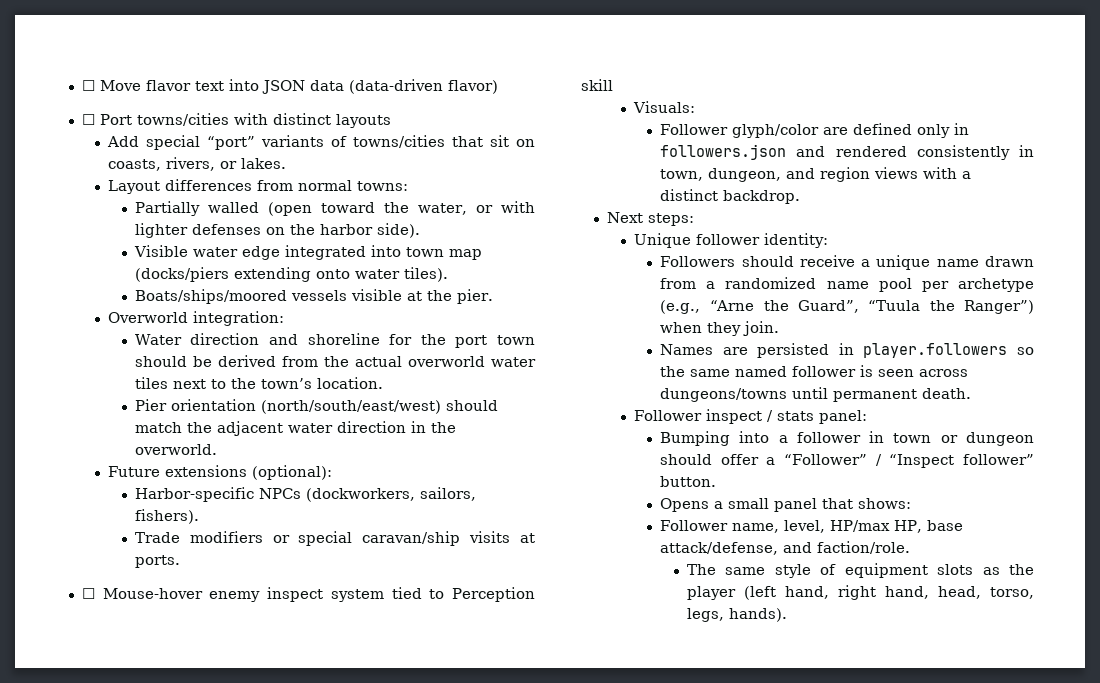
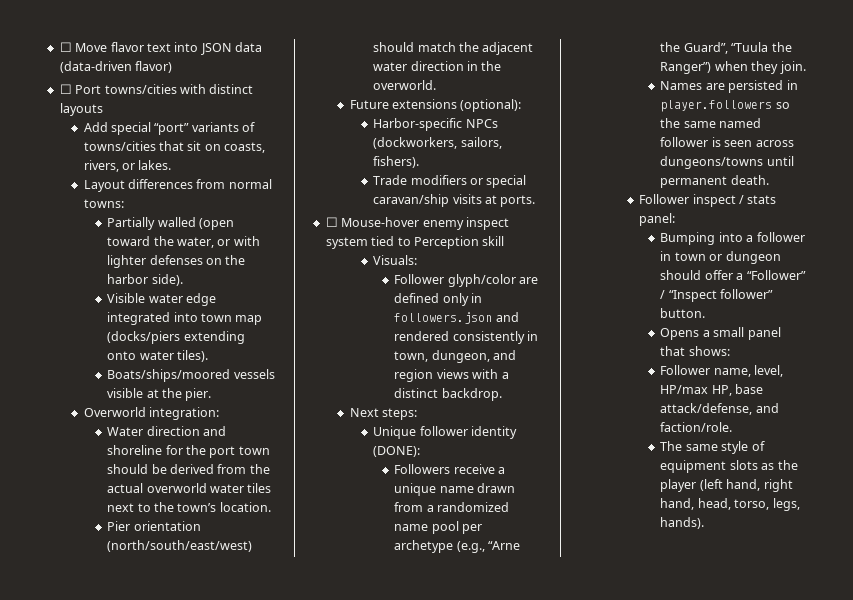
[763,233,828,248] identity: -> [471,426,518,439] [373,446,421,457] identity (DONE):
[741,256,794,267] should -> (451, 469) none

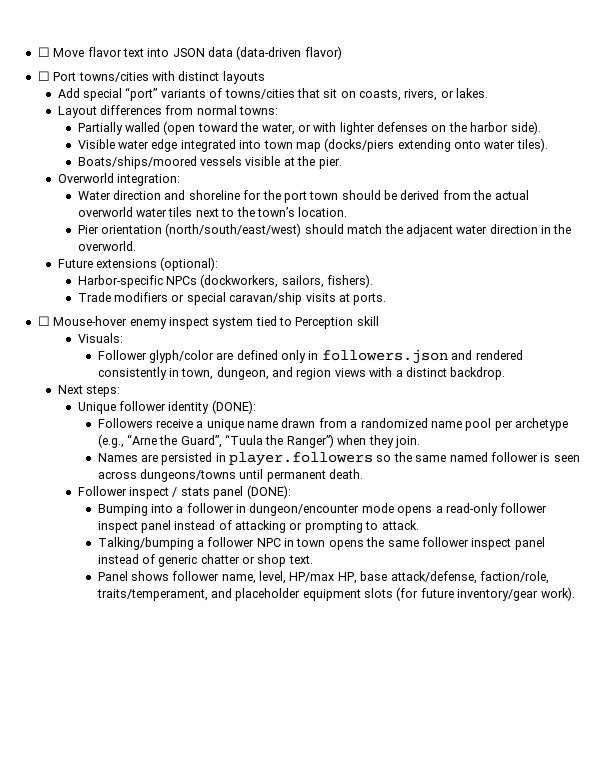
[639,213,676,226] panel: -> [213,485,291,499] panel (DONE):
[674,251,781,264] [660,270,806,280] [660,289,774,302] [660,308,706,318] [660,327,781,340] [660,346,730,356] [660,365,711,375] town or dungeon should offer a “Follower” / “Inspect follower” button. // Opens a small panel that shows: // Follower -> [249,503,548,516] [97,520,419,533] [97,537,545,550] [97,554,313,567] [97,571,220,581] dungeon/encounter mode opens a read-only follower inspect panel instead of attacking or prompting to attack. // Talking/bumping a follower NPC in town opens the same follower inspect panel instead of generic chatter or shop text. // Panel shows follower
[755,403,779,413] [660,422,733,432] [660,441,765,454] [660,460,798,473] [660,479,793,492] [660,498,800,511] [660,517,705,529] and faction/role. // The same style of equipment slots as the player (left hand, right hand, head, torso, legs, hands). -> [479,571,549,584] [96,587,575,601] faction/role, traits/temperament, and placeholder equipment slots (for future inventory/gear work).

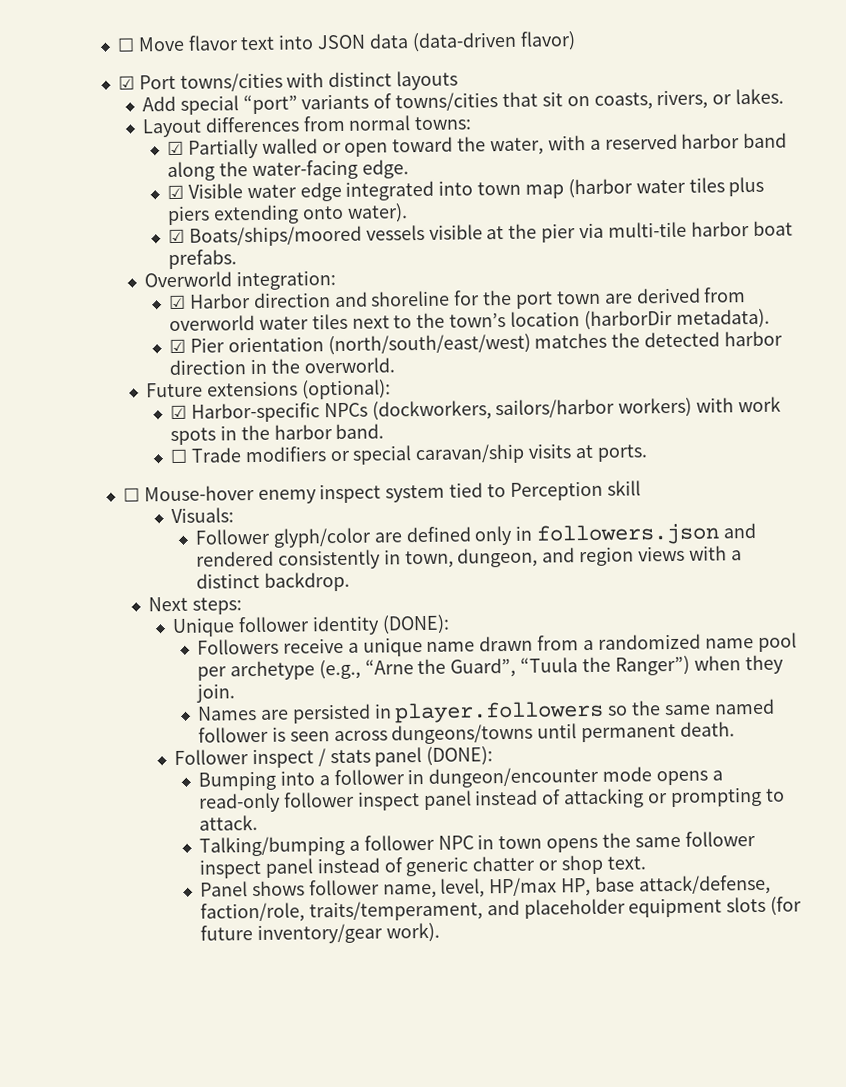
[37,71,50,81] ☐ -> [117,75,135,90] ☑
(279, 110) none -> [166,140,184,156] ☑
[163,121,196,135] (open -> [321,142,389,157] or open
[297,121,541,135] or with lighter defenses on the harbor side). // -> [547,132,788,151] [166,159,409,182] [166,184,184,200] with a reserved harbor band along the water-facing edge. // ☑
[324,138,548,152] (docks/piers extending onto water tiles). // -> [567,176,765,199] [166,203,408,226] [167,228,185,244] (harbor water tiles plus piers extending onto water). // ☑
[318,157,342,169] pier. -> [541,220,793,243] [167,249,237,270] pier via multi-tile harbor boat prefabs.
[77,191,111,200] Water -> [167,293,251,310] ☑ Harbor
[341,190,529,200] should be derived from the actual -> [604,287,747,304] are derived from
[298,207,348,217] [77,223,488,237] location. // Pier orientation (north/south/east/west) should match the adjacent water -> [509,308,770,331] [168,330,783,356] location (harborDir metadata). // ☑ Pier orientation (north/south/east/west) matches the detected harbor
(219, 264) none -> [169,404,187,420] ☑
[281,274,374,288] sailors, fishers). // -> [495,396,781,419] [169,423,385,446] [169,448,188,464] sailors/harbor workers) with work spots in the harbor band. // ☐

